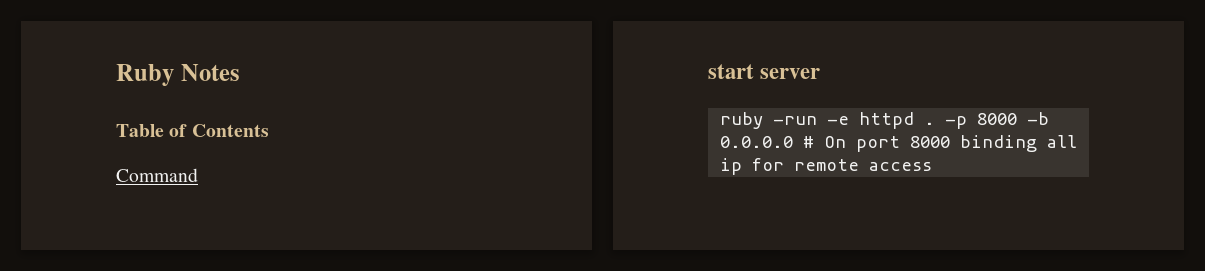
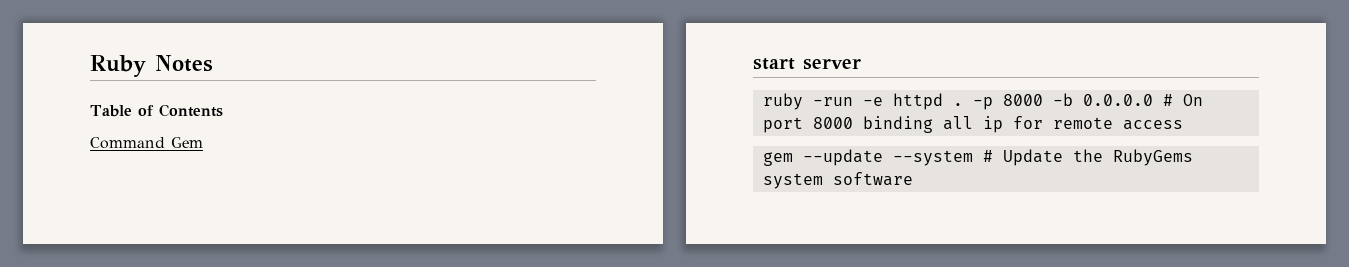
(198, 175) none -> [171,137,203,148] Gem
(932, 166) none -> [762,149,1193,166] [762,172,913,189] // gem --update --system # Update the RubyGems system software

